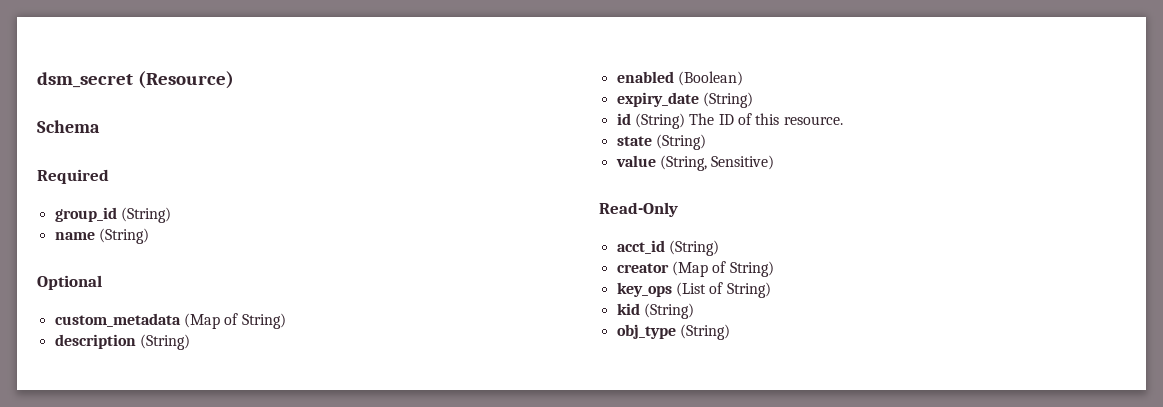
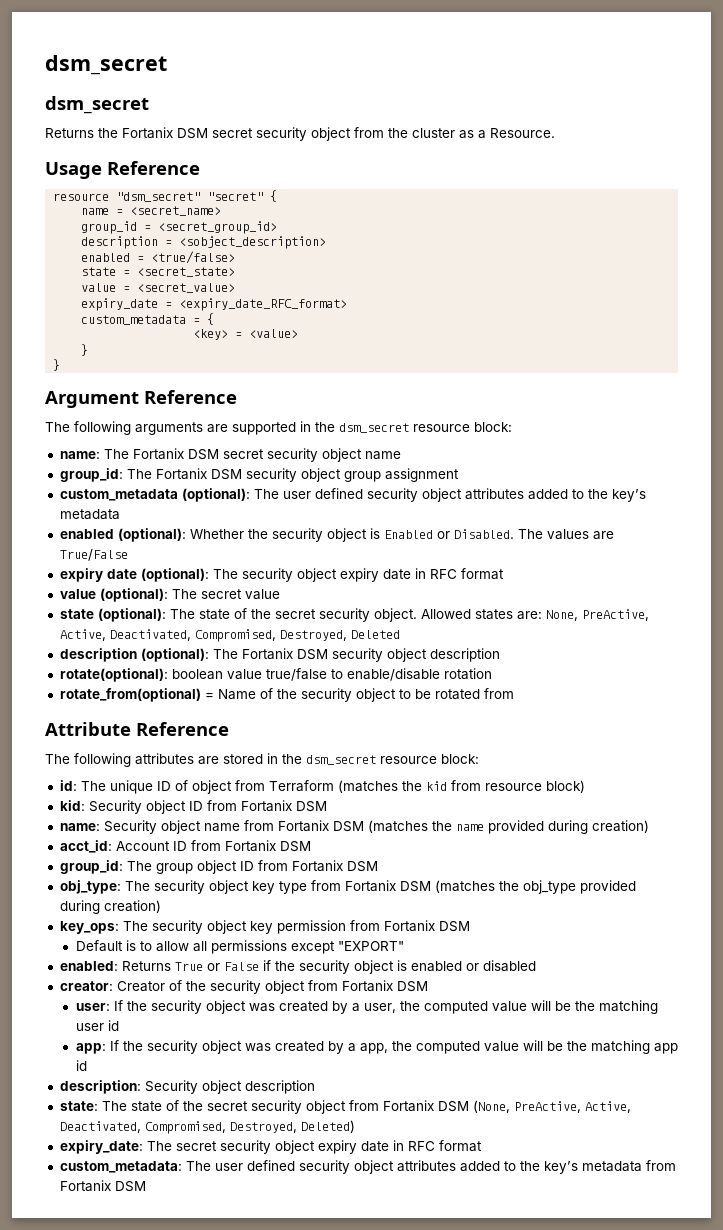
[37,71,234,89] [37,120,100,133] [37,169,109,184] [54,207,171,223] [54,228,149,244] [37,275,102,290] [54,313,286,329] [54,334,190,350] [616,71,743,86] [616,92,753,108] [616,113,843,129] [616,134,706,150] [615,155,775,171] [599,202,678,217] [616,240,719,256] [616,261,774,277] [616,282,771,298] [616,303,694,319] [616,324,730,340] dsm_secret (Resource) // Schema // Required // group_id (String) // name (String) // Optional // custom_metadata (Map of String) // description (String) // enabled (Boolean) // expiry_date (String) // id (String) The ID of this resource. // state (String) // value (String, Sensitive) // Read-Only // acct_id (String) // creator (Map of String) // key_ops (List of String) // kid (String) // obj_type (String) -> [45,55,167,75] [45,96,149,114] [45,127,555,141] [45,161,200,179] [53,190,278,202] [81,206,222,216] [81,221,278,234] [81,236,327,249] [81,251,236,264] [81,267,236,277] [81,283,236,293] [81,298,348,311] [81,313,215,325] [193,329,299,340] [81,344,89,356] [53,359,61,371] [45,390,237,408] [45,421,512,435] [59,448,401,462] [59,468,459,482] [59,488,646,502] [59,509,120,520] [59,528,614,542] [59,549,128,561] [59,568,504,582] [59,588,280,602] [59,608,649,622] [59,629,400,642] [59,648,500,662] [59,668,492,682] [59,688,514,702] [45,722,229,736] [45,753,479,767] [59,780,585,794] [59,800,327,814] [59,820,649,834] [59,840,311,853] [59,860,378,874] [59,880,636,894] [59,900,161,914] [59,920,470,934] [75,940,404,954] [59,960,536,974] [59,980,428,994] [75,1000,658,1014] [75,1020,119,1031] [75,1040,678,1054] [75,1060,87,1071] [59,1080,315,1094] [59,1100,631,1114] [59,1120,355,1134] [59,1140,482,1154] [59,1160,676,1174] [59,1180,146,1192] dsm_secret // dsm_secret // Returns the Fortanix DSM secret security object from the cluster as a Resource. // Usage Reference // resource "dsm_secret" "secret" { // name = <secret_name> // group_id = <secret_group_id> // description = <sobject_description> // enabled = <true/false> // state = <secret_state> // value = <secret_value> // expiry_date = <expiry_date_RFC_format> // custom_metadata = { // <key> = <value> // } // } // Argument Reference // The following arguments are supported in the dsm_secret resource block: // name: The Fortanix DSM secret security object name // group_id: The Fortanix DSM security object group assignment // custom_metadata (optional): The user defined security object attributes added to the key’s metadata // enabled (optional): Whether the security object is Enabled or Disabled. The values are True/False // expiry date (optional): The security object expiry date in RFC format // value (optional): The secret value // state (optional): The state of the secret security object. Allowed states are: None, PreActive, Active, Deactivated, Compromised, Destroyed, Deleted // description (optional): The Fortanix DSM security object description // rotate(optional): boolean value true/false to enable/disable rotation // rotate_from(optional) = Name of the security object to be rotated from // Attribute Reference // The following attributes are stored in the dsm_secret resource block: // id: The unique ID of object from Terraform (matches the kid from resource block) // kid: Security object ID from Fortanix DSM // name: Security object name from Fortanix DSM (matches the name provided during creation) // acct_id: Account ID from Fortanix DSM // group_id: The group object ID from Fortanix DSM // obj_type: The security object key type from Fortanix DSM (matches the obj_type provided during creation) // key_ops: The security object key permission from Fortanix DSM // Default is to allow all permissions except "EXPORT" // enabled: Returns True or False if the security object is enabled or disabled // creator: Creator of the security object from Fortanix DSM // user: If the security object was created by a user, the computed value will be the matching user id // app: If the security object was created by a app, the computed value will be the matching app id // description: Security object description // state: The state of the secret security object from Fortanix DSM (None, PreActive, Active, Deactivated, Compromised, Destroyed, Deleted) // expiry_date: The secret security object expiry date in RFC format // custom_metadata: The user defined security object attributes added to the key’s metadata from Fortanix DSM

